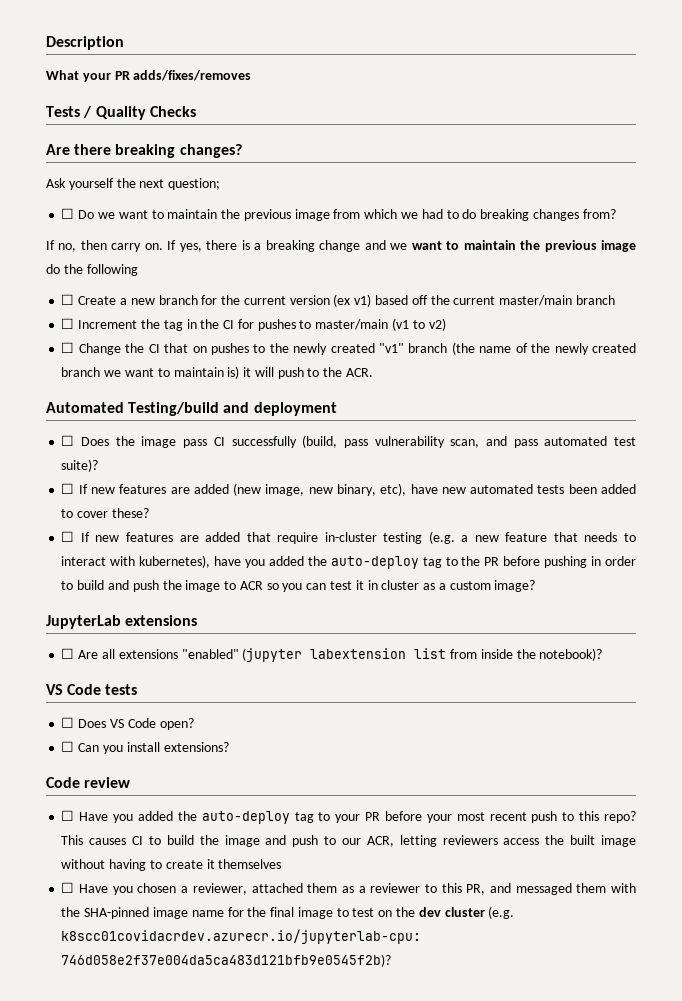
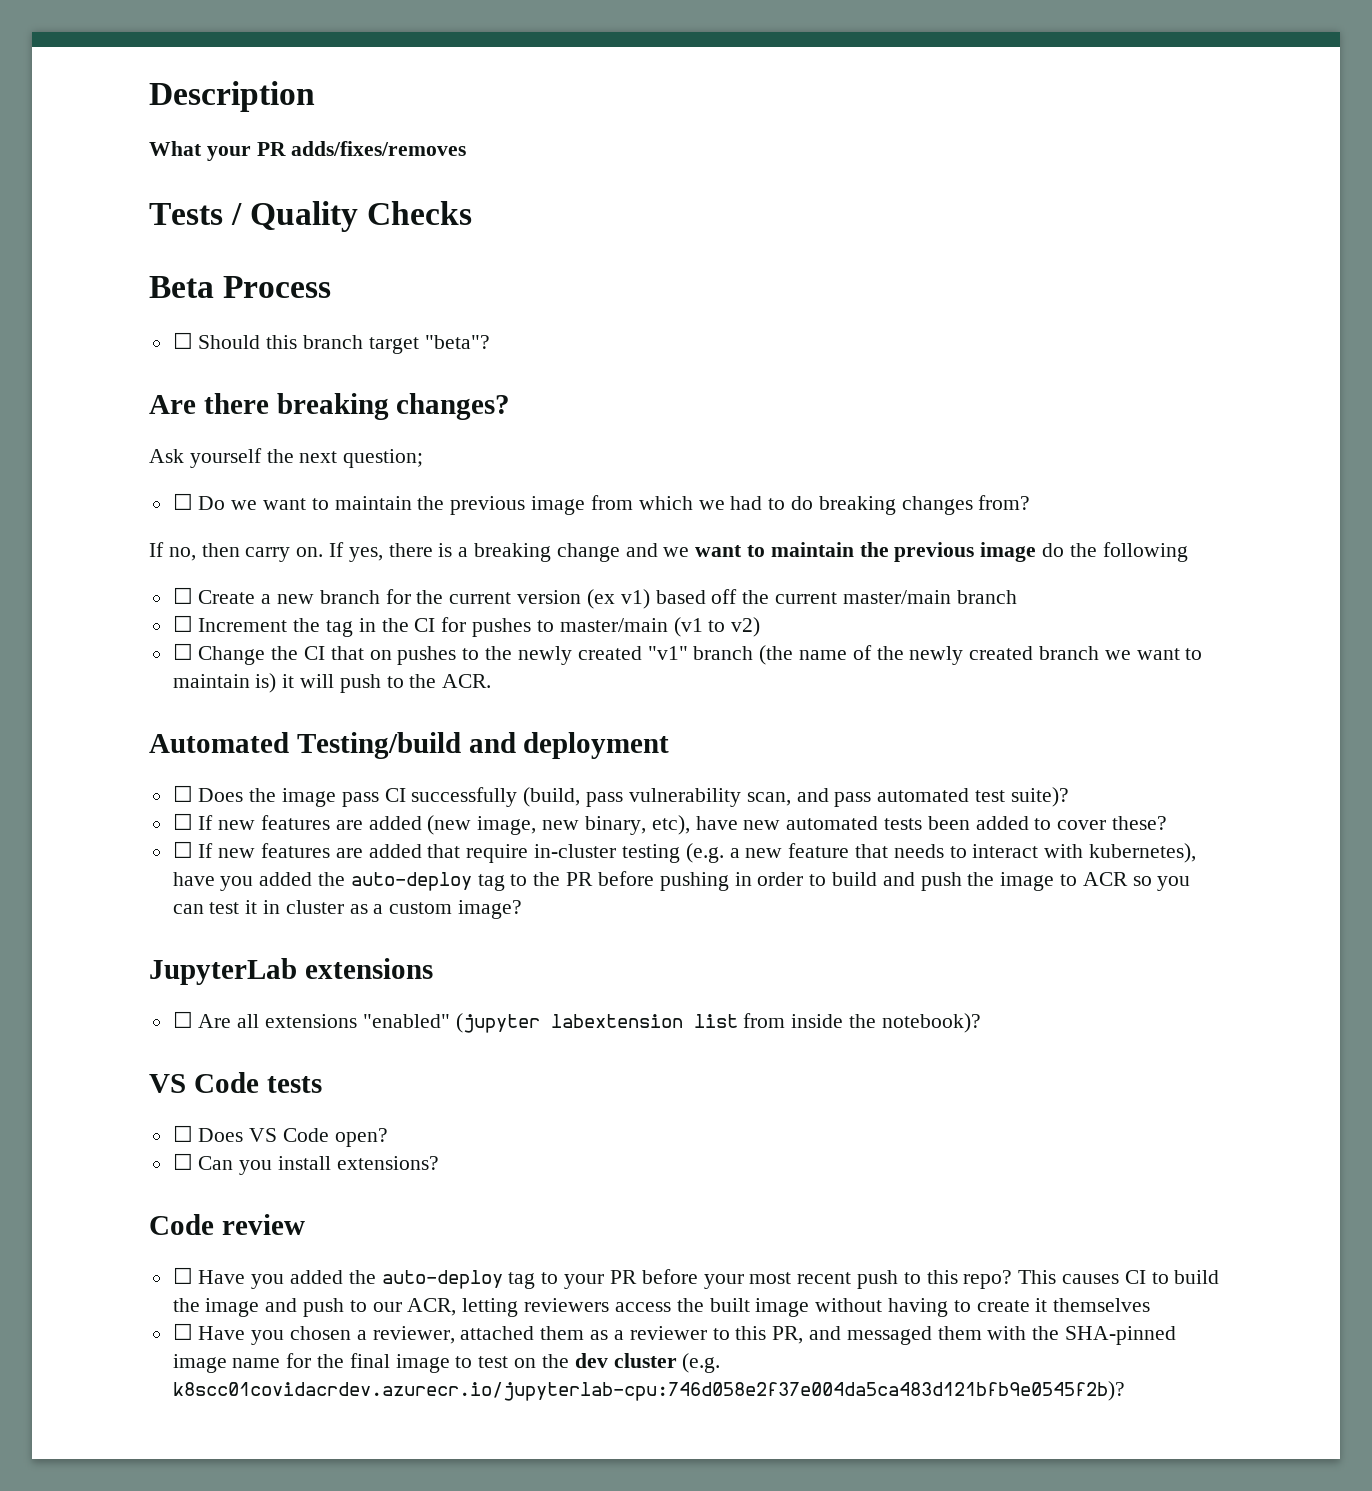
(196, 111) none -> [149,276,332,298] [172,332,490,354] // Beta Process // ☐ Should this branch target "beta"?

